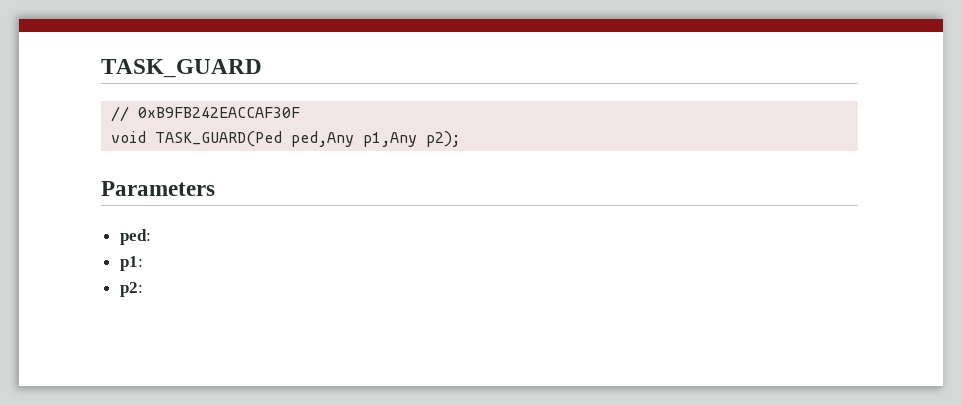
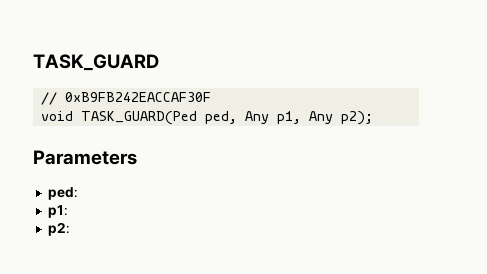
[291,131,418,147] ped,Any p1,Any -> [205,111,334,124] ped, Any p1, Any

